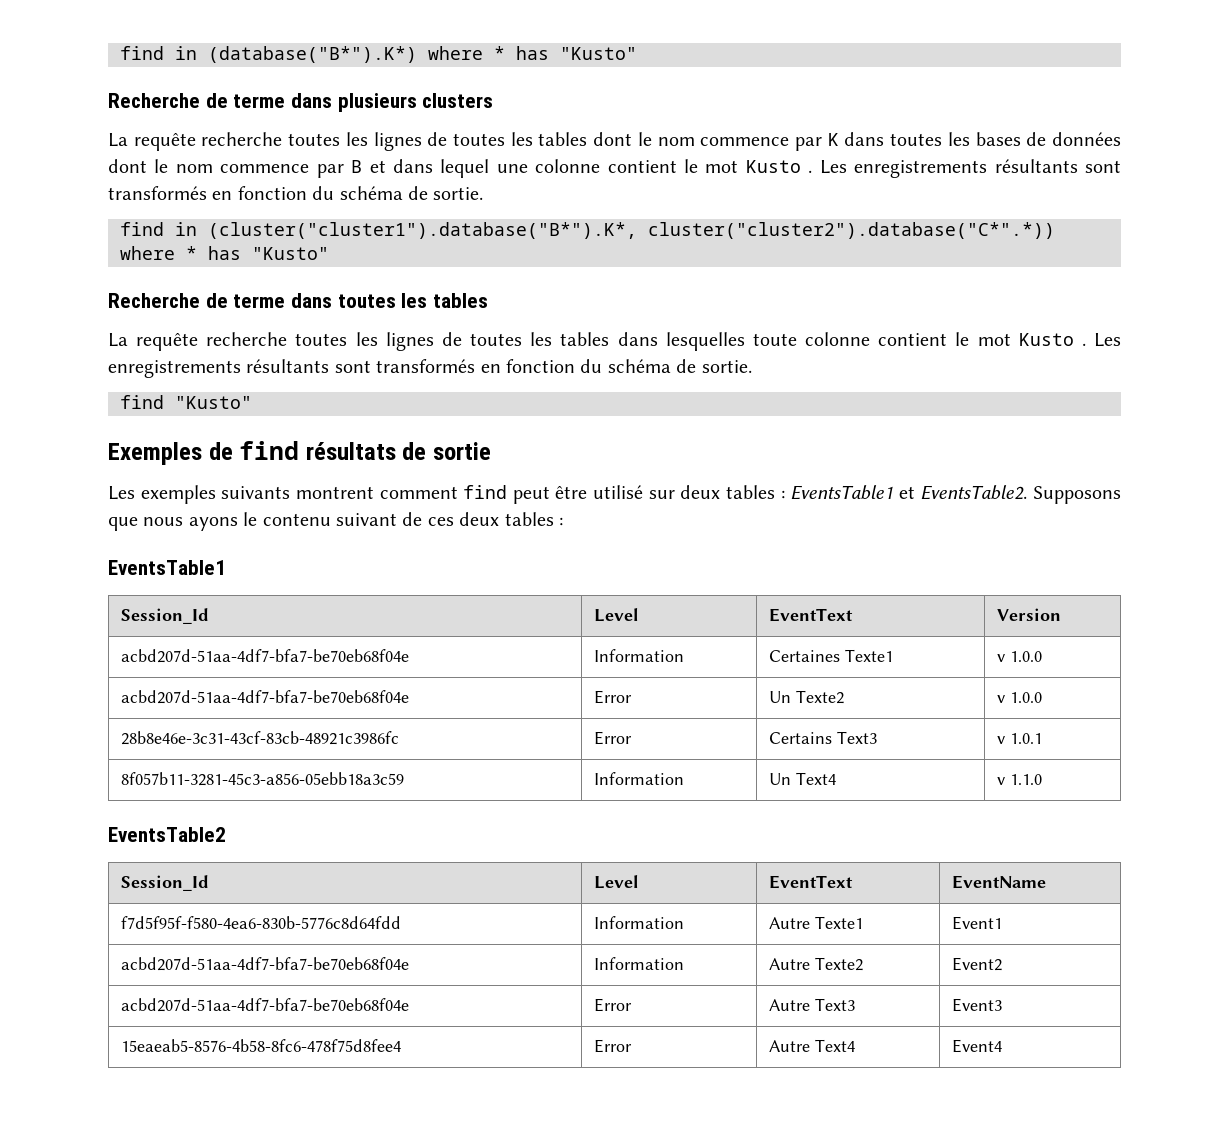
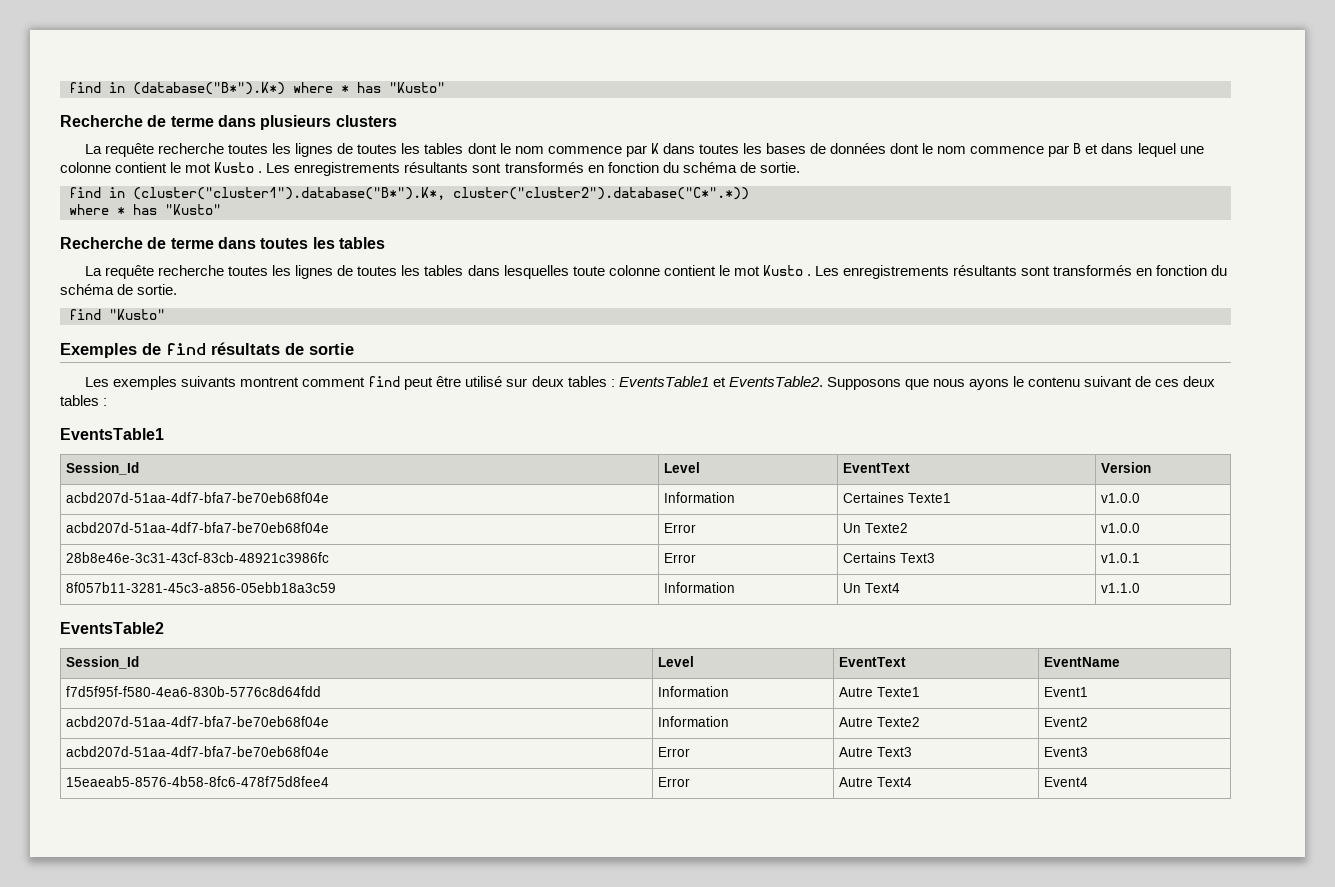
[996,651,1042,662] v 1.0.0 -> [1101,493,1141,503] v1.0.0
[996,692,1042,703] v 1.0.0 -> [1101,523,1141,533] v1.0.0
[996,733,1042,744] v 1.0.1 -> [1101,553,1141,563] v1.0.1
[996,774,1042,785] v 1.1.0 -> [1101,583,1141,593] v1.1.0

